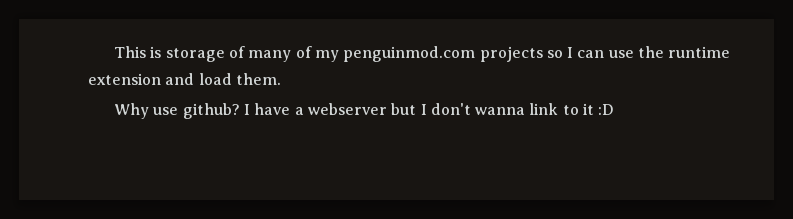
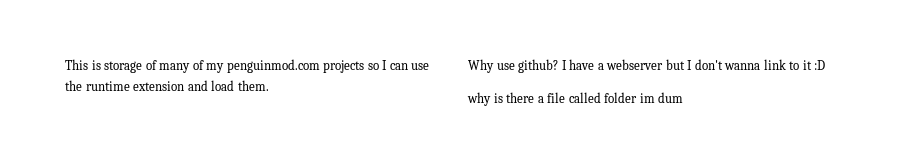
(615, 109) none -> [467,92,684,106] // why is there a file called folder im dum

